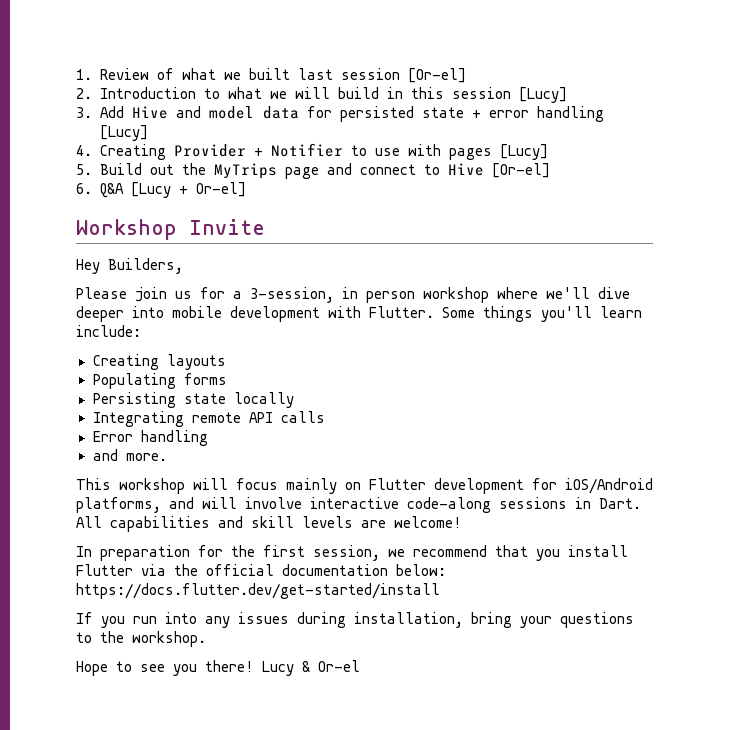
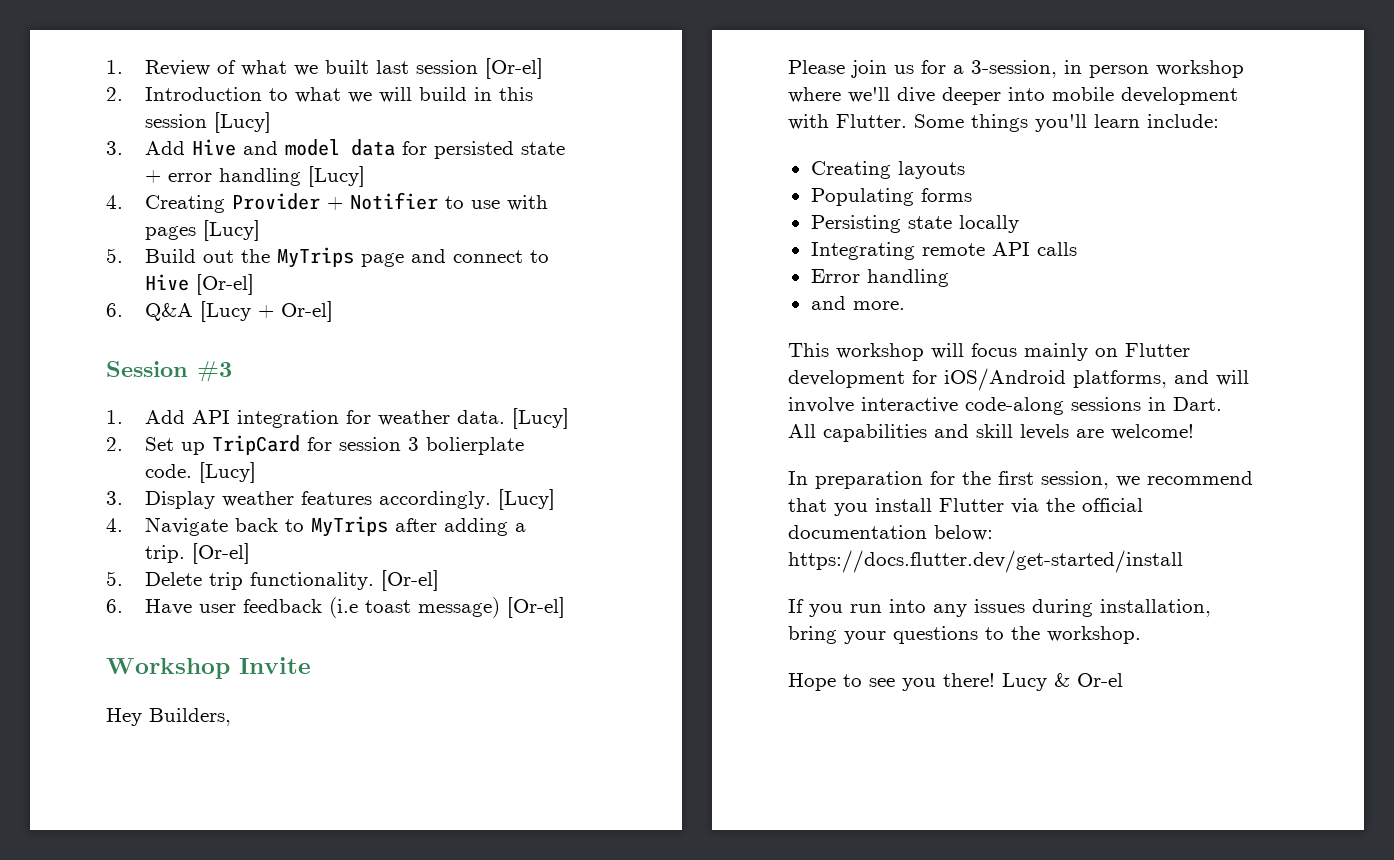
(246, 189) none -> [106,361,232,382] [106,408,569,429] [106,435,524,455] [144,462,256,483] [106,489,555,510] [106,516,526,537] [144,543,250,564] [106,570,439,591] [106,597,565,618] // Session #3 // 1. Add API integration for weather data. [Lucy] // 2. Set up TripCard for session 3 bolierplate code. [Lucy] // 3. Display weather features accordingly. [Lucy] // 4. Navigate back to MyTrips after adding a trip. [Or-el] // 5. Delete trip functionality. [Or-el] // 6. Have user feedback (i.e toast message) [Or-el]

